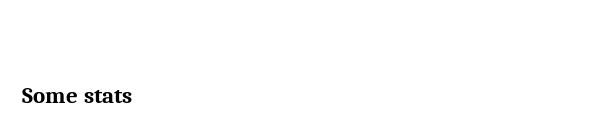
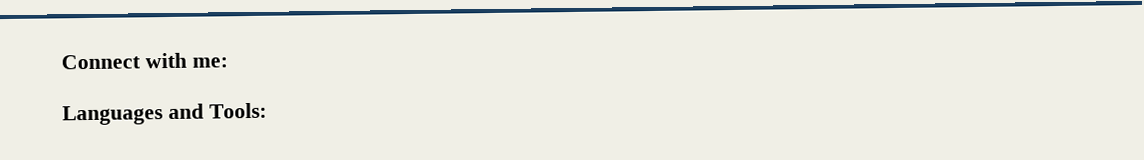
[22,88,133,103] Some stats -> [61,52,228,70] [62,102,267,126] Connect with me: // Languages and Tools:

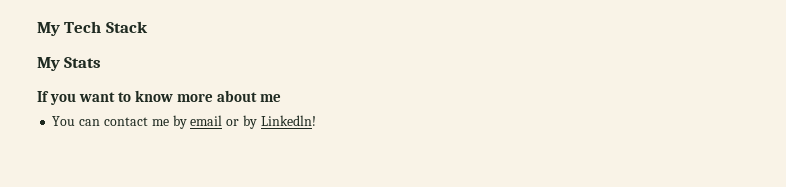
[61,52,228,70] [62,102,267,126] Connect with me: // Languages and Tools: -> [37,21,148,36] [37,57,102,71] [37,90,282,105] [52,115,316,129] My Tech Stack // My Stats // If you want to know more about me // You can contact me by email or by Linkedln!

